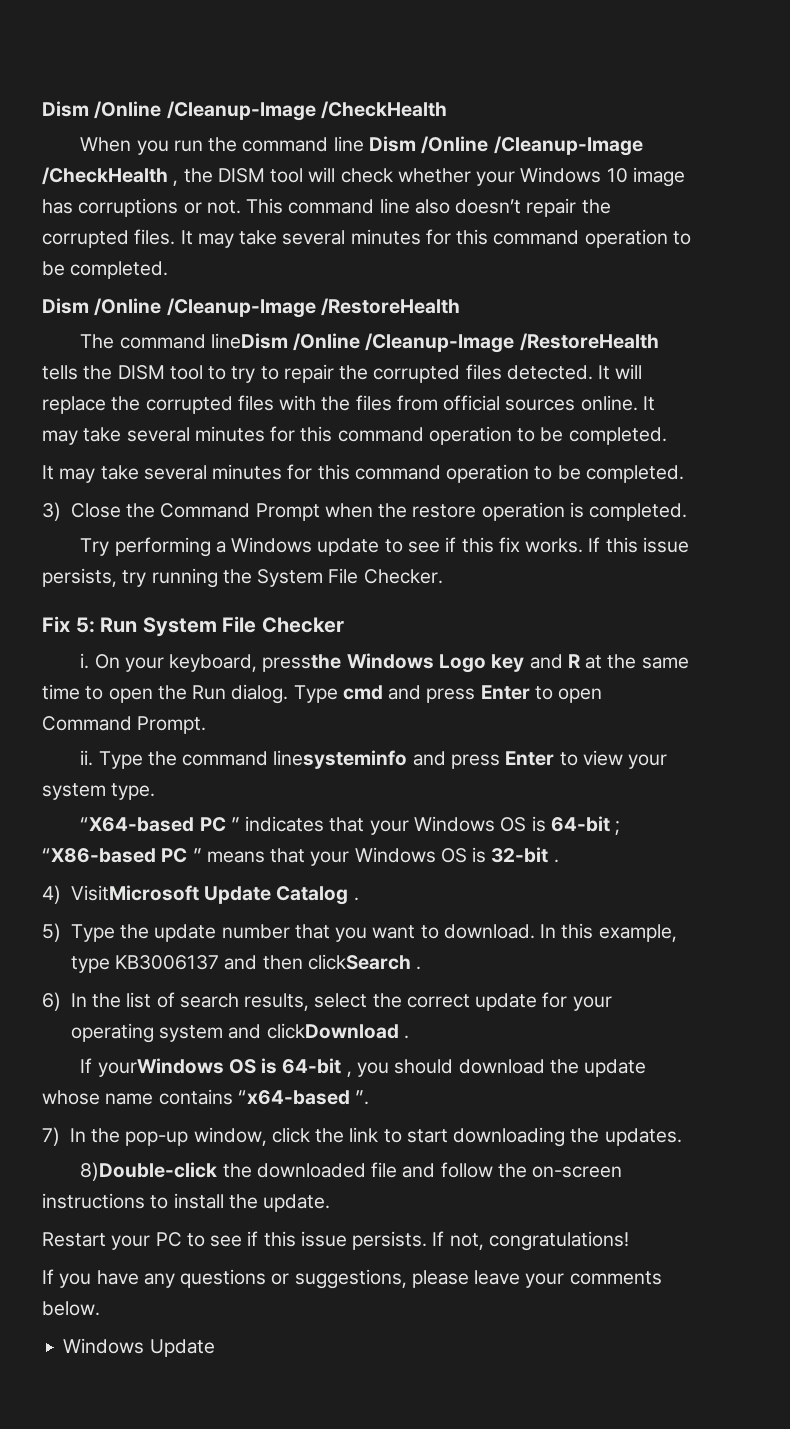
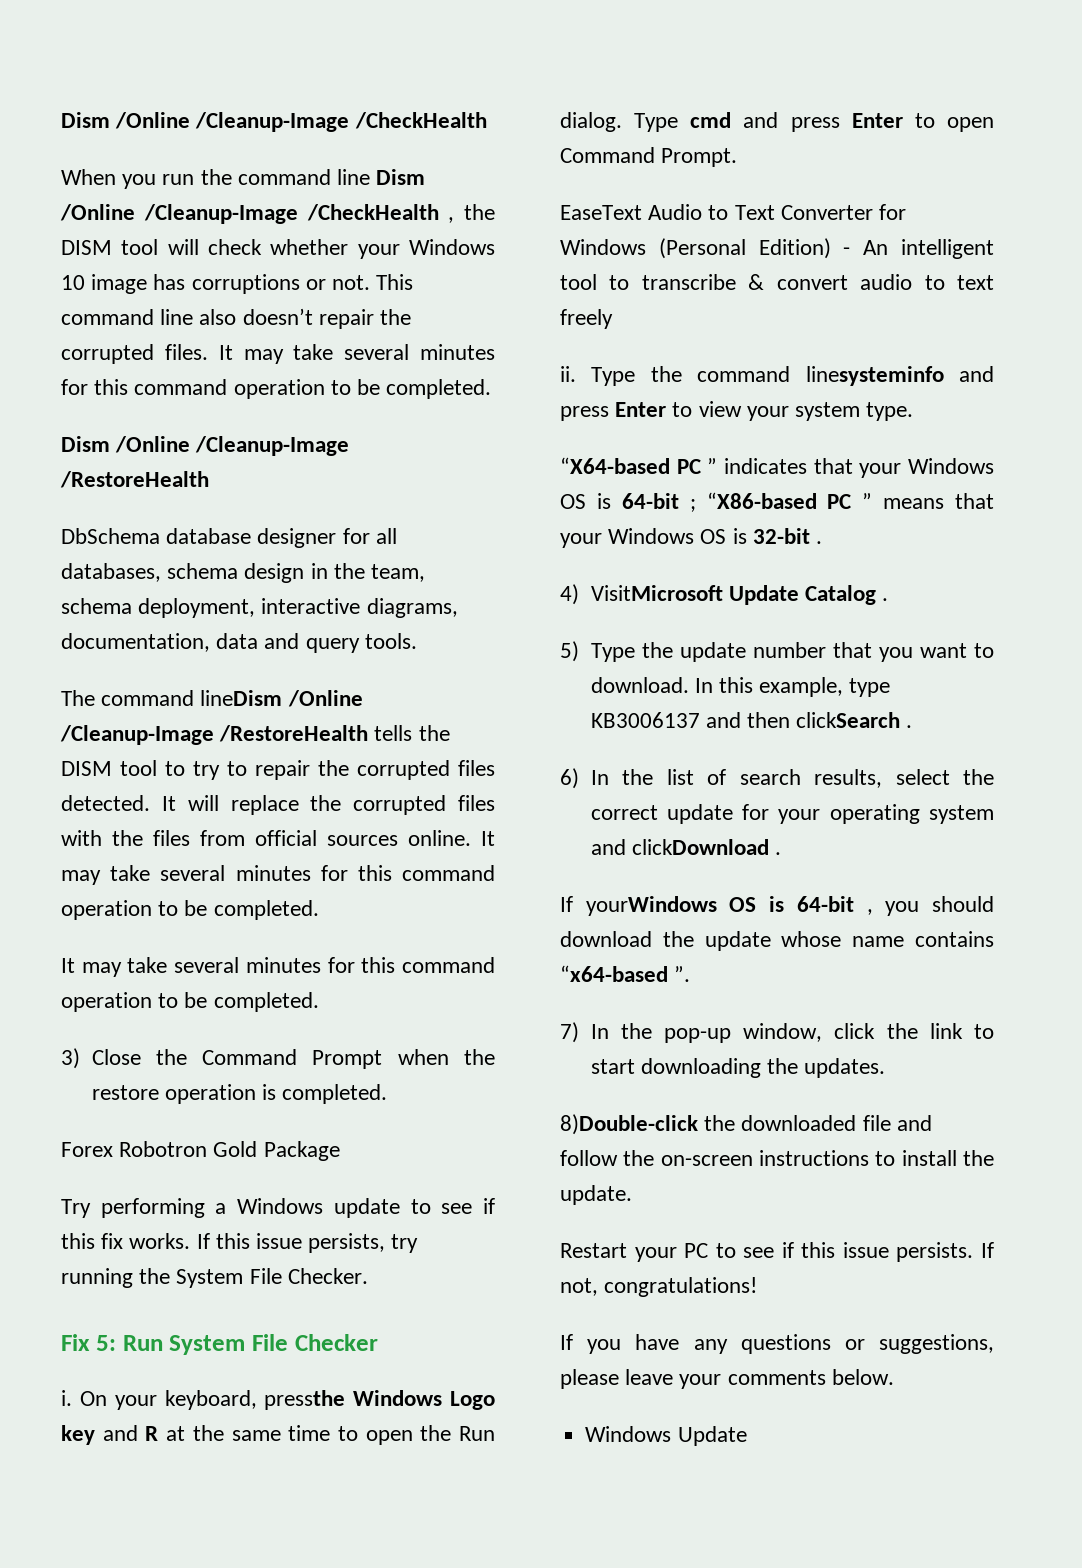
(460, 307) none -> [61,528,397,548] [61,563,426,583] [61,598,458,618] [61,633,417,653] // DbSchema database designer for all databases, schema design in the team, schema deployment, interactive diagrams, documentation, data and query tools.
(688, 512) none -> [61,1141,340,1161] // Forex Robotron Gold Package
(207, 725) none -> [560,204,907,220] [560,238,994,259] [560,274,994,290] [560,309,613,329] // EaseText Audio to Text Converter for Windows (Personal Edition) - An intelligent tool to transcribe & convert audio to text freely

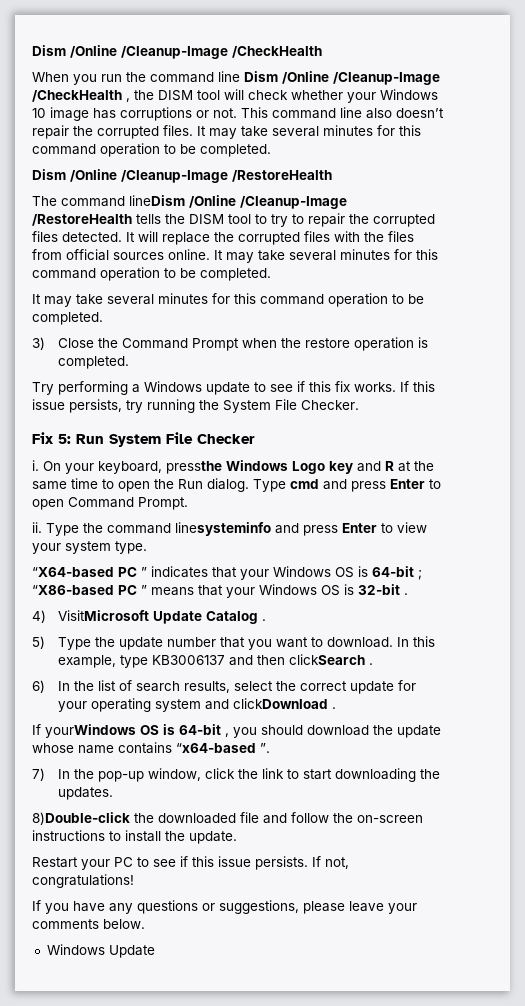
[61,528,397,548] [61,563,426,583] [61,598,458,618] [61,633,417,653] // DbSchema database designer for all databases, schema design in the team, schema deployment, interactive diagrams, documentation, data and query tools. -> (332, 176) none
[61,1141,340,1161] // Forex Robotron Gold Package -> (129, 362) none
[560,204,907,220] [560,238,994,259] [560,274,994,290] [560,309,613,329] // EaseText Audio to Text Converter for Windows (Personal Edition) - An intelligent tool to transcribe & convert audio to text freely -> (188, 503) none

